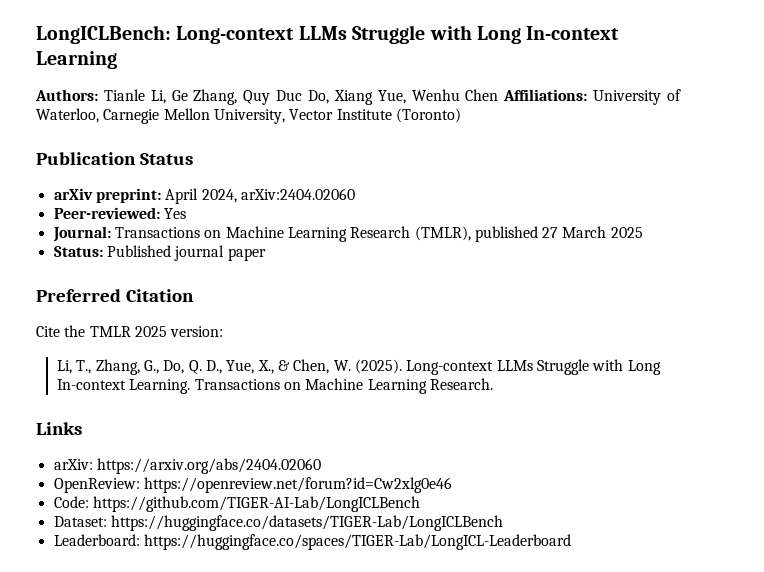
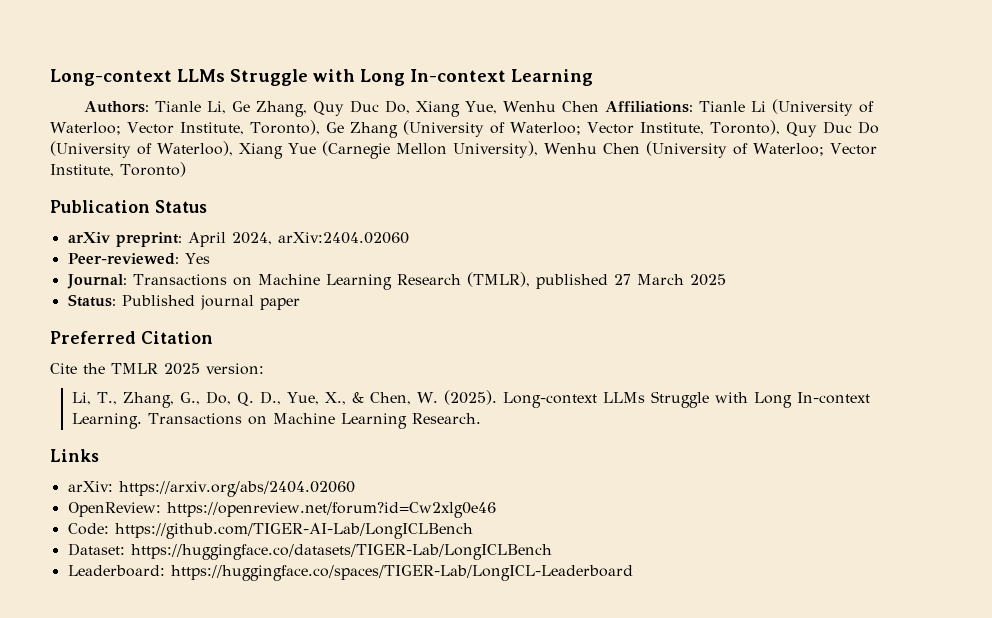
[36,25,171,44] LongICLBench: -> (50, 77) none
[593,89,681,105] [36,108,461,124] University of Waterloo, Carnegie Mellon University, Vector Institute (Toronto) -> [698,99,874,116] [50,120,879,138] [50,141,877,159] [50,162,186,177] Tianle Li (University of Waterloo; Vector Institute, Toronto), Ge Zhang (University of Waterloo; Vector Institute, Toronto), Quy Duc Do (University of Waterloo), Xiang Yue (Carnegie Mellon University), Wenhu Chen (University of Waterloo; Vector Institute, Toronto)

